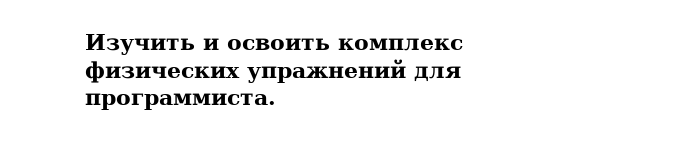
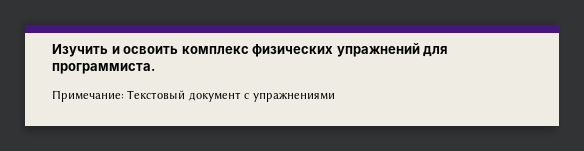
(276, 101) none -> [52,90,335,102] // Примечание: Текстовый документ с упражнениями

